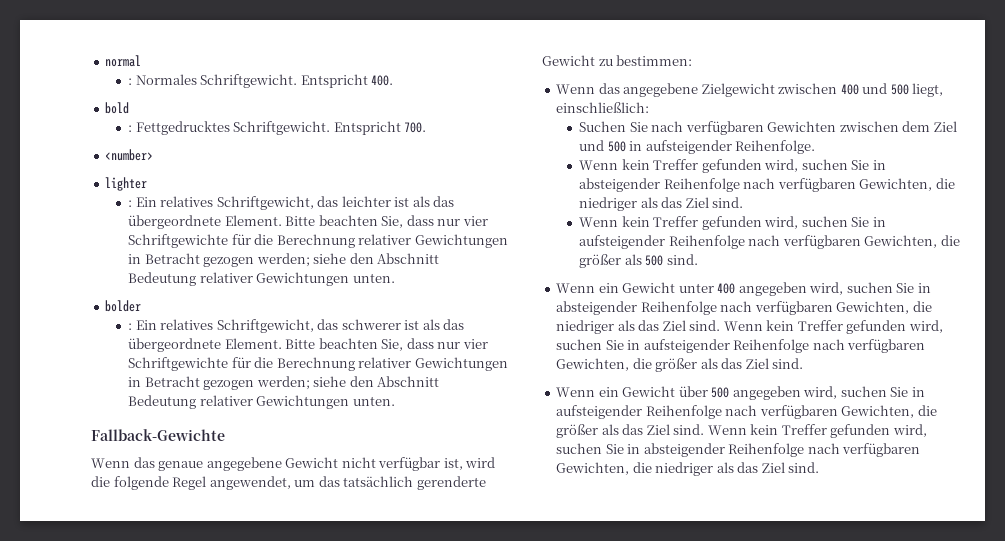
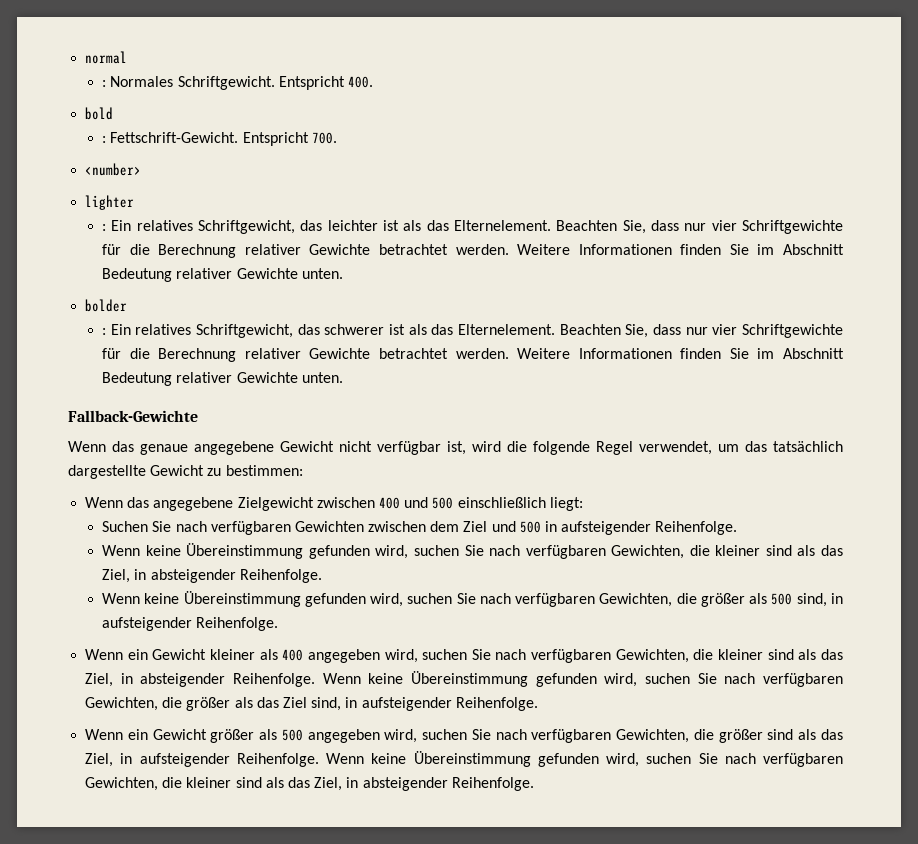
[135,121,331,135] Fettgedrucktes Schriftgewicht. -> [110,132,239,143] Fettschrift-Gewicht.
[128,215,488,229] [128,234,508,248] [128,253,440,267] [128,272,350,286] übergeordnete Element. Bitte beachten Sie, dass nur vier Schriftgewichte für die Berechnung relativer Gewichtungen in Betracht gezogen werden; siehe den Abschnitt Bedeutung relativer Gewichtungen -> [454,220,843,234] [102,244,844,258] [102,268,298,282] Elternelement. Beachten Sie, dass nur vier Schriftgewichte für die Berechnung relativer Gewichte betrachtet werden. Weitere Informationen finden Sie im Abschnitt Bedeutung relativer Gewichte
[128,338,488,352] [128,357,508,371] [128,376,440,390] [128,395,350,409] übergeordnete Element. Bitte beachten Sie, dass nur vier Schriftgewichte für die Berechnung relativer Gewichtungen in Betracht gezogen werden; siehe den Abschnitt Bedeutung relativer Gewichtungen -> [458,324,844,338] [102,348,844,362] [102,372,298,386] Elternelement. Beachten Sie, dass nur vier Schriftgewichte für die Berechnung relativer Gewichte betrachtet werden. Weitere Informationen finden Sie im Abschnitt Bedeutung relativer Gewichte
[209,476,291,490] angewendet, -> [639,441,712,455] verwendet,
[416,476,486,490] gerenderte -> [68,465,146,479] dargestellte
[912,83,944,97] [556,102,650,113] liegt, einschließlich: -> [457,497,583,511] einschließlich liegt:
[621,159,886,173] [579,178,955,192] [579,197,744,211] [579,216,886,230] [579,235,745,249] kein Treffer gefunden wird, suchen Sie in absteigender Reihenfolge nach verfügbaren Gewichten, die niedriger als das Ziel sind. // Wenn kein Treffer gefunden wird, suchen Sie in aufsteigender Reihenfolge -> [145,543,844,559] [102,569,322,583] [102,591,476,607] keine Übereinstimmung gefunden wird, suchen Sie nach verfügbaren Gewichten, die kleiner sind als das Ziel, in absteigender Reihenfolge. // Wenn keine Übereinstimmung gefunden wird, suchen Sie
[666,254,698,265] [556,282,714,293] sind. // Wenn ein Gewicht unter -> [796,593,843,607] [102,617,279,631] [85,649,278,660] sind, in aufsteigender Reihenfolge. // Wenn ein Gewicht kleiner als
[917,283,931,293] [556,301,932,315] [556,320,943,334] [556,339,926,353] [556,358,804,372] [556,386,708,397] in absteigender Reihenfolge nach verfügbaren Gewichten, die niedriger als das Ziel sind. Wenn kein Treffer gefunden wird, suchen Sie in aufsteigender Reihenfolge nach verfügbaren Gewichten, die größer als das Ziel sind. // Wenn ein Gewicht über -> [495,649,843,663] [85,671,844,687] [85,697,538,711] [85,729,278,743] nach verfügbaren Gewichten, die kleiner sind als das Ziel, in absteigender Reihenfolge. Wenn keine Übereinstimmung gefunden wird, suchen Sie nach verfügbaren Gewichten, die größer als das Ziel sind, in aufsteigender Reihenfolge. // Wenn ein Gewicht größer als
[911,387,925,397] [556,405,937,419] [556,424,927,438] [556,443,921,457] [556,462,820,476] in aufsteigender Reihenfolge nach verfügbaren Gewichten, die größer als das Ziel sind. Wenn kein Treffer gefunden wird, suchen Sie in absteigender Reihenfolge nach verfügbaren Gewichten, die niedriger als das Ziel sind. -> [495,729,843,743] [85,751,843,767] [85,777,534,791] nach verfügbaren Gewichten, die größer sind als das Ziel, in aufsteigender Reihenfolge. Wenn keine Übereinstimmung gefunden wird, suchen Sie nach verfügbaren Gewichten, die kleiner sind als das Ziel, in absteigender Reihenfolge.

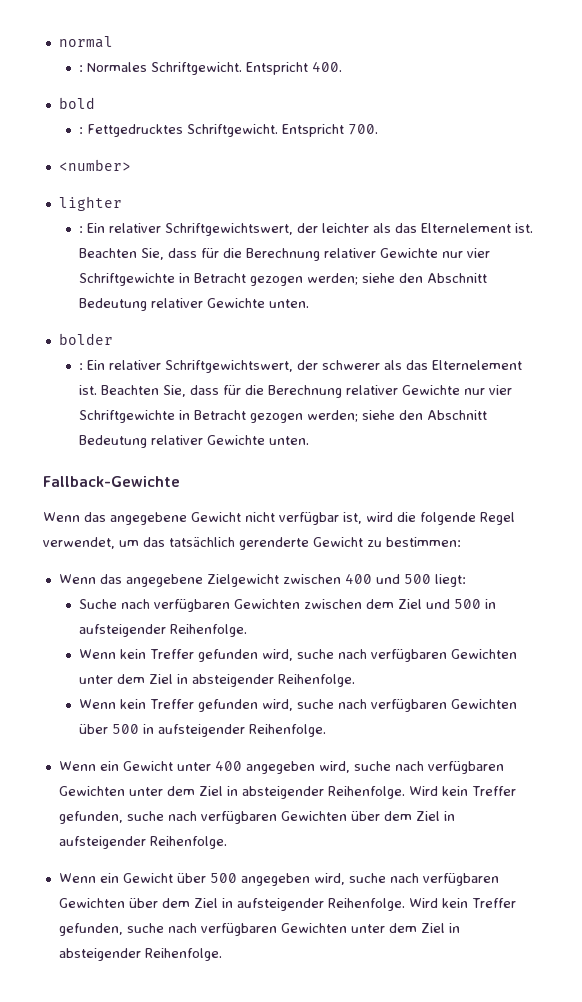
[110,132,239,143] Fettschrift-Gewicht. -> [86,124,278,137] Fettgedrucktes Schriftgewicht.
[136,220,843,234] [102,244,775,258] relatives Schriftgewicht, das leichter ist als das Elternelement. Beachten Sie, dass nur vier Schriftgewichte für die Berechnung relativer Gewichte betrachtet werden. Weitere Informationen finden Sie im -> [108,223,533,236] [78,248,490,261] [78,273,423,286] relativer Schriftgewichtswert, der leichter als das Elternelement ist. Beachten Sie, dass für die Berechnung relativer Gewichte nur vier Schriftgewichte in Betracht gezogen werden; siehe den
[135,324,844,338] [102,348,775,362] relatives Schriftgewicht, das schwerer ist als das Elternelement. Beachten Sie, dass nur vier Schriftgewichte für die Berechnung relativer Gewichte betrachtet werden. Weitere Informationen finden Sie im -> [108,360,522,373] [78,385,512,398] [78,410,423,423] relativer Schriftgewichtswert, der schwerer als das Elternelement ist. Beachten Sie, dass für die Berechnung relativer Gewichte nur vier Schriftgewichte in Betracht gezogen werden; siehe den
[140,444,188,455] genaue -> (106, 517) none
[68,465,146,479] dargestellte -> [239,537,309,550] gerenderte
[457,497,546,508] einschließlich -> (431, 579) none
[102,521,172,532] Suchen Sie -> [78,599,117,609] Suche
[145,543,844,559] [102,569,322,583] [102,591,843,607] [102,617,279,631] [85,649,278,660] keine Übereinstimmung gefunden wird, suchen Sie nach verfügbaren Gewichten, die kleiner sind als das Ziel, in absteigender Reihenfolge. // Wenn keine Übereinstimmung gefunden wird, suchen Sie nach verfügbaren Gewichten, die größer als 500 sind, in aufsteigender Reihenfolge. // Wenn ein Gewicht kleiner als -> [119,649,517,662] [78,674,355,687] [78,699,517,712] [78,724,326,737] [58,761,211,771] kein Treffer gefunden wird, suche nach verfügbaren Gewichten unter dem Ziel in absteigender Reihenfolge. // Wenn kein Treffer gefunden wird, suche nach verfügbaren Gewichten über 500 in aufsteigender Reihenfolge. // Wenn ein Gewicht unter
[422,649,843,663] [85,671,844,687] [85,697,538,711] [85,729,278,743] suchen Sie nach verfügbaren Gewichten, die kleiner sind als das Ziel, in absteigender Reihenfolge. Wenn keine Übereinstimmung gefunden wird, suchen Sie nach verfügbaren Gewichten, die größer als das Ziel sind, in aufsteigender Reihenfolge. // Wenn ein Gewicht größer als -> [353,761,504,774] [58,786,516,799] [58,811,455,824] [58,836,227,849] [58,873,206,883] suche nach verfügbaren Gewichten unter dem Ziel in absteigender Reihenfolge. Wird kein Treffer gefunden, suche nach verfügbaren Gewichten über dem Ziel in aufsteigender Reihenfolge. // Wenn ein Gewicht über
[422,729,843,743] [85,751,843,767] [85,777,343,791] suchen Sie nach verfügbaren Gewichten, die größer sind als das Ziel, in aufsteigender Reihenfolge. Wenn keine Übereinstimmung gefunden wird, suchen Sie nach verfügbaren Gewichten, die kleiner sind als das Ziel, -> [348,873,499,886] [58,898,516,911] [58,923,445,936] suche nach verfügbaren Gewichten über dem Ziel in aufsteigender Reihenfolge. Wird kein Treffer gefunden, suche nach verfügbaren Gewichten unter dem Ziel

